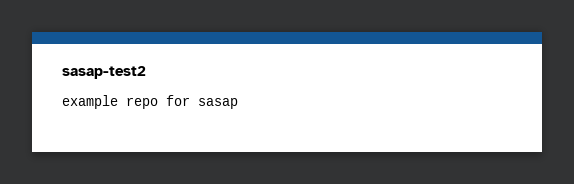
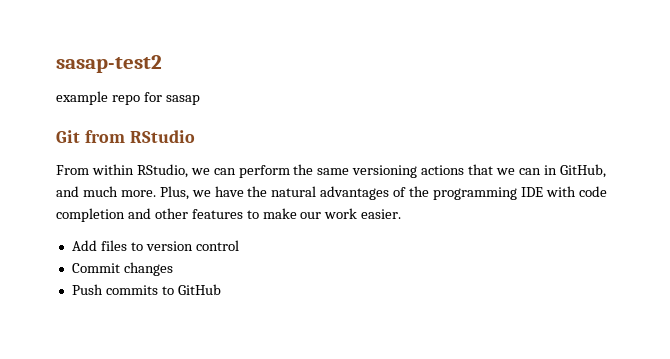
(238, 103) none -> [56,130,195,143] [56,164,606,178] [56,186,607,200] [56,208,402,222] [71,240,239,251] [71,262,173,276] [71,284,221,295] // Git from RStudio // From within RStudio, we can perform the same versioning actions that we can in GitHub, and much more. Plus, we have the natural advantages of the programming IDE with code completion and other features to make our work easier. // Add files to version control // Commit changes // Push commits to GitHub

